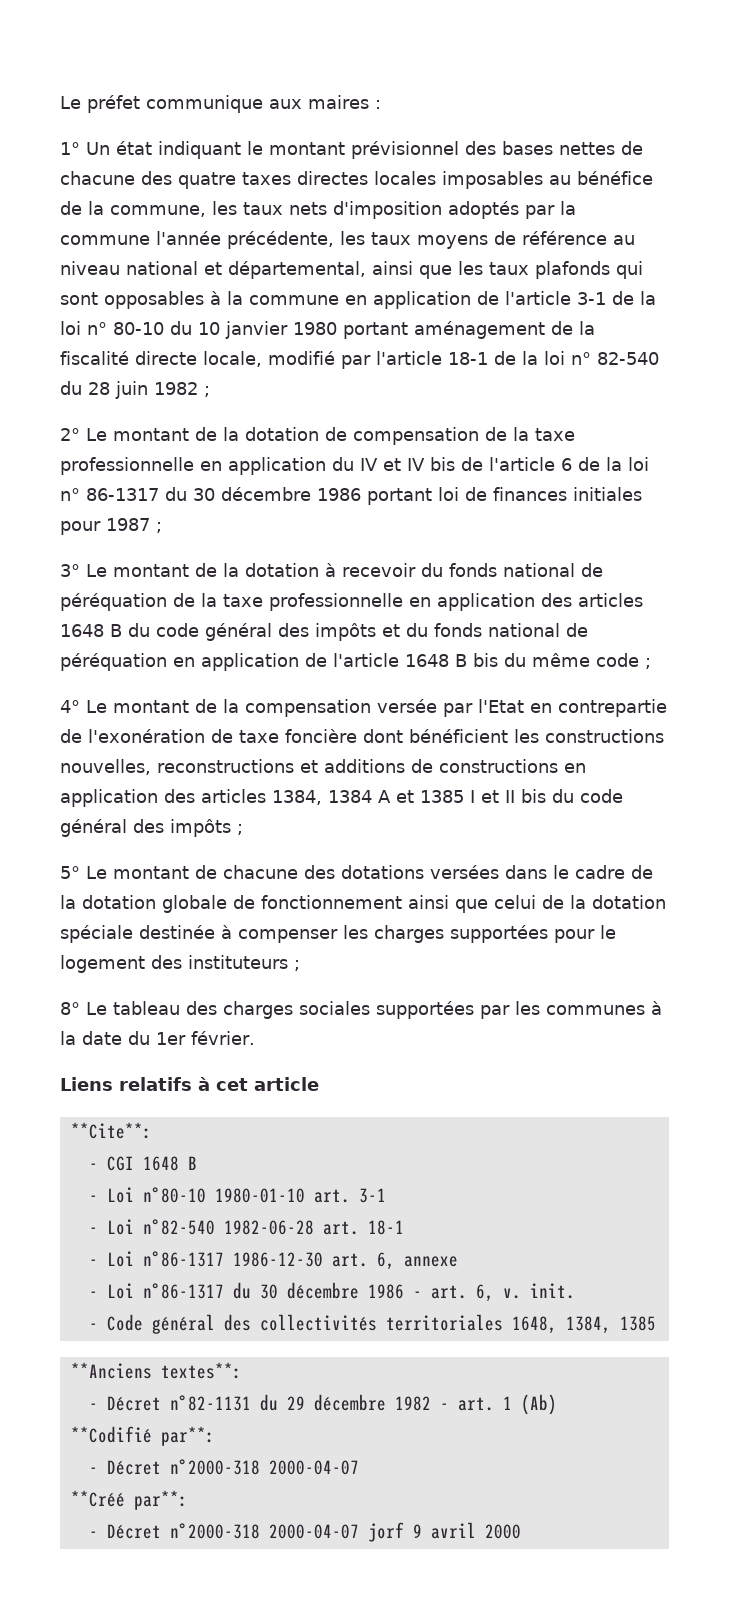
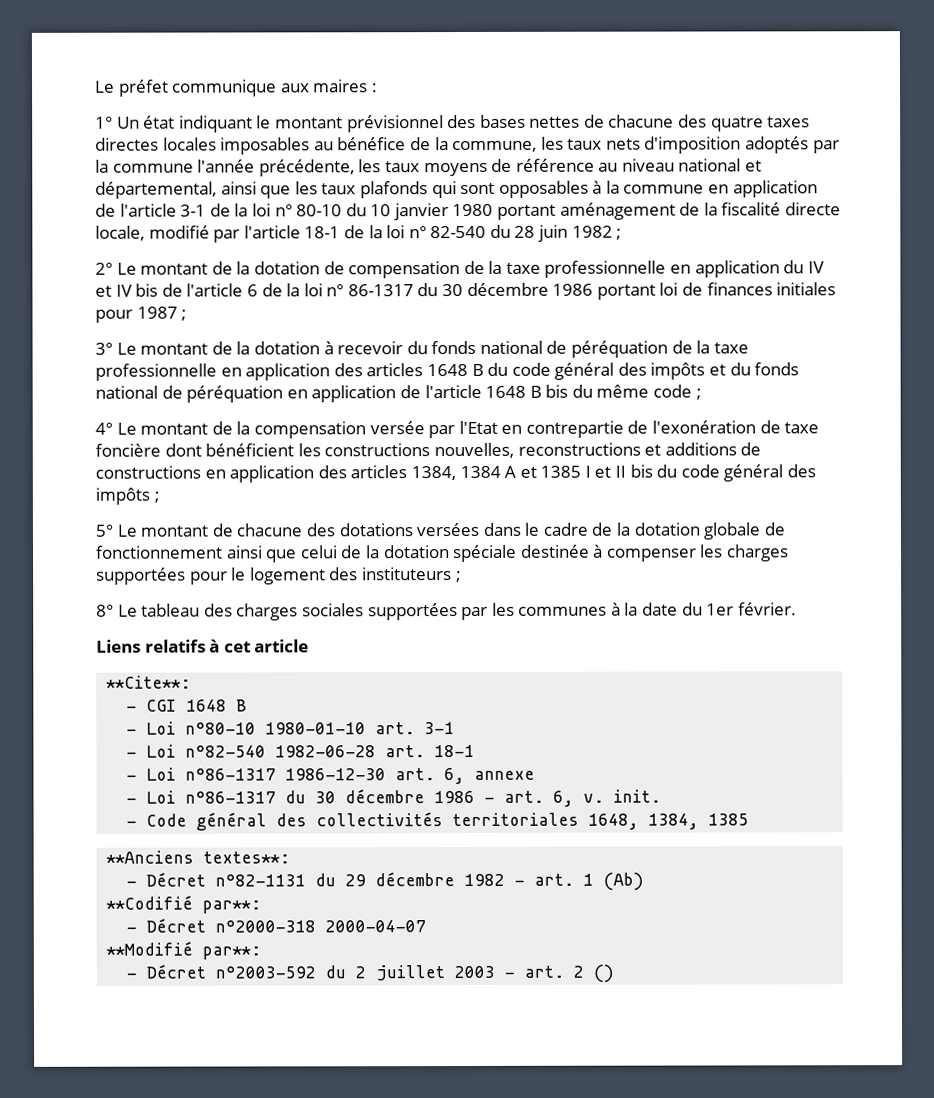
[70,1490,188,1510] [88,1522,521,1542] **Créé par**: // - Décret n°2000-318 2000-04-07 jorf 9 avril 2000 -> [106,941,262,960] [126,964,615,983] **Modifié par**: // - Décret n°2003-592 du 2 juillet 2003 - art. 2 ()

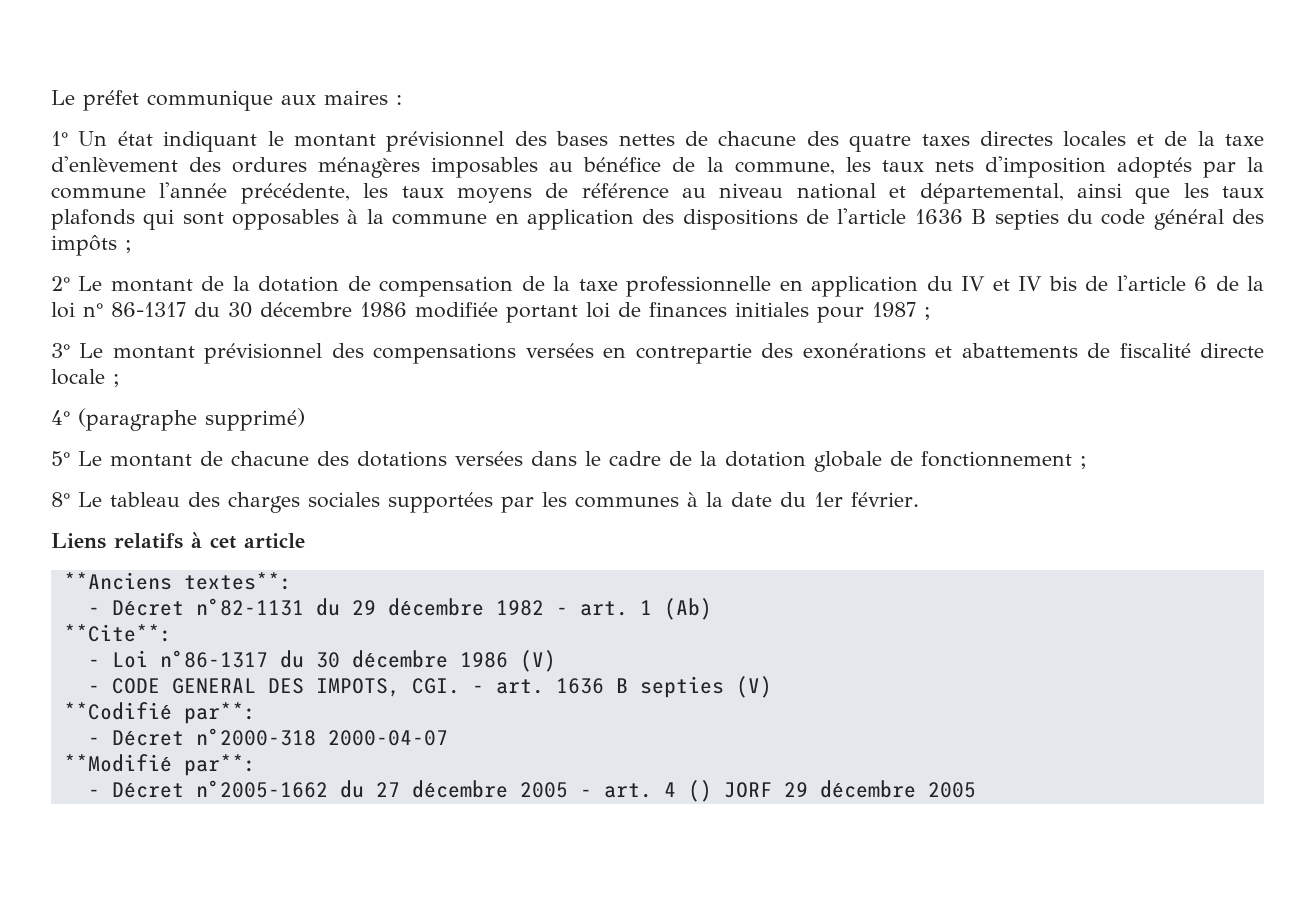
(217, 144) none -> [1136,131,1264,146] [51,156,421,178] et de la taxe d'enlèvement des ordures ménagères
[95,202,842,221] [95,224,613,243] de l'article 3-1 de la loi n° 80-10 du 10 janvier 1980 portant aménagement de la fiscalité directe locale, modifié par l'article 18-1 de la loi n° 82-540 du 28 juin 1982 -> [642,208,1264,230] [51,235,117,256] des dispositions de l'article 1636 B septies du code général des impôts
(594, 289) none -> [415,302,498,318] modifiée
[211,340,749,358] [95,362,800,381] [95,384,702,403] [95,420,820,439] [95,442,762,459] [95,464,817,483] [95,487,160,505] de la dotation à recevoir du fonds national de péréquation de la taxe professionnelle en application des articles 1648 B du code général des impôts et du fonds national de péréquation en application de l'article 1648 B bis du même code ; // 4° Le montant de la compensation versée par l'Etat en contrepartie de l'exonération de taxe foncière dont bénéficient les constructions nouvelles, reconstructions et additions de constructions en application des articles 1384, 1384 A et 1385 I et II bis du code général des impôts ; -> [204,343,1265,364] [51,369,120,387] [51,408,305,431] prévisionnel des compensations versées en contrepartie des exonérations et abattements de fiscalité directe locale ; // 4° (paragraphe supprimé)
[225,544,790,563] [96,567,452,585] ainsi que celui de la dotation spéciale destinée à compenser les charges supportées pour le logement des instituteurs -> (1072, 459) none
[106,675,192,689] [126,699,248,712] [126,721,456,735] [126,744,476,758] [126,767,536,785] [126,789,662,807] [126,812,750,831] // **Cite**: // - CGI 1648 B // - Loi n°80-10 1980-01-10 art. 3-1 // - Loi n°82-540 1982-06-28 art. 18-1 // - Loi n°86-1317 1986-12-30 art. 6, annexe // - Loi n°86-1317 du 30 décembre 1986 - art. 6, v. init. // - Code général des collectivités territoriales 1648, 1384, 1385 -> (305, 541) none
(645, 881) none -> [63,624,172,642] [87,650,556,672] [87,676,772,698] // **Cite**: // - Loi n°86-1317 du 30 décembre 1986 (V) // - CODE GENERAL DES IMPOTS, CGI. - art. 1636 B septies (V)
[215,964,615,983] n°2003-592 du 2 juillet 2003 - art. 2 () -> [195,780,976,802] n°2005-1662 du 27 décembre 2005 - art. 4 () JORF 29 décembre 2005

